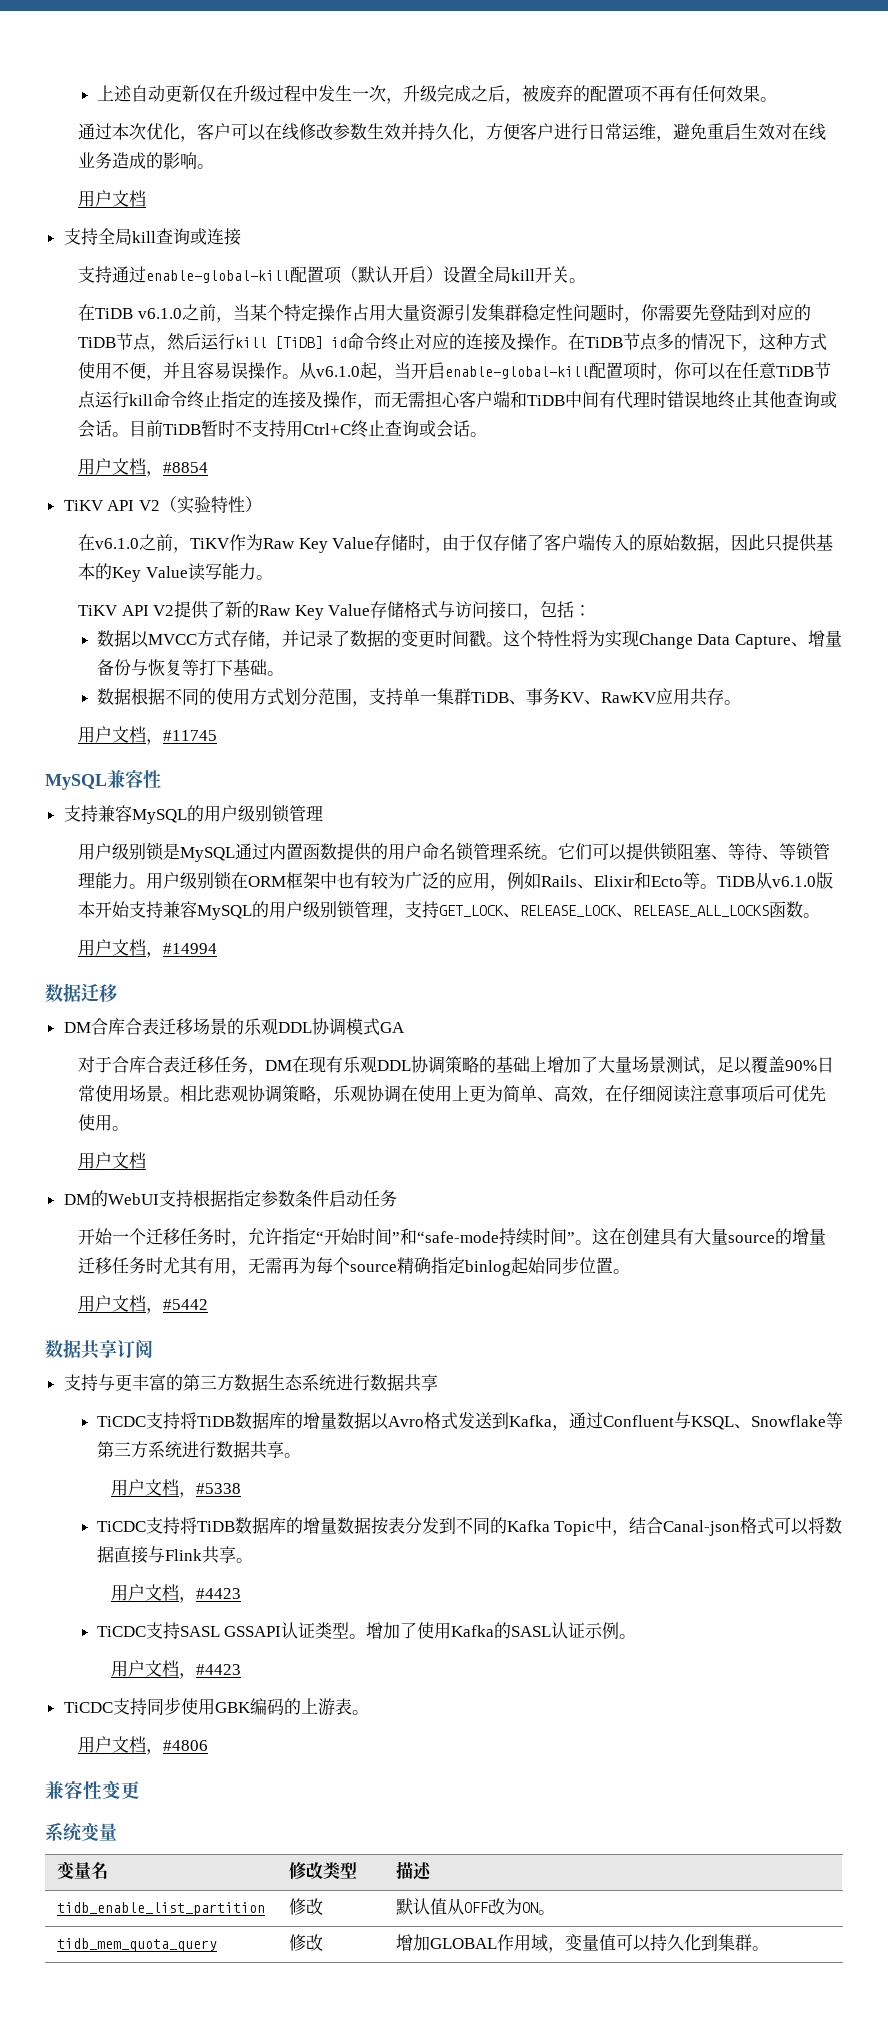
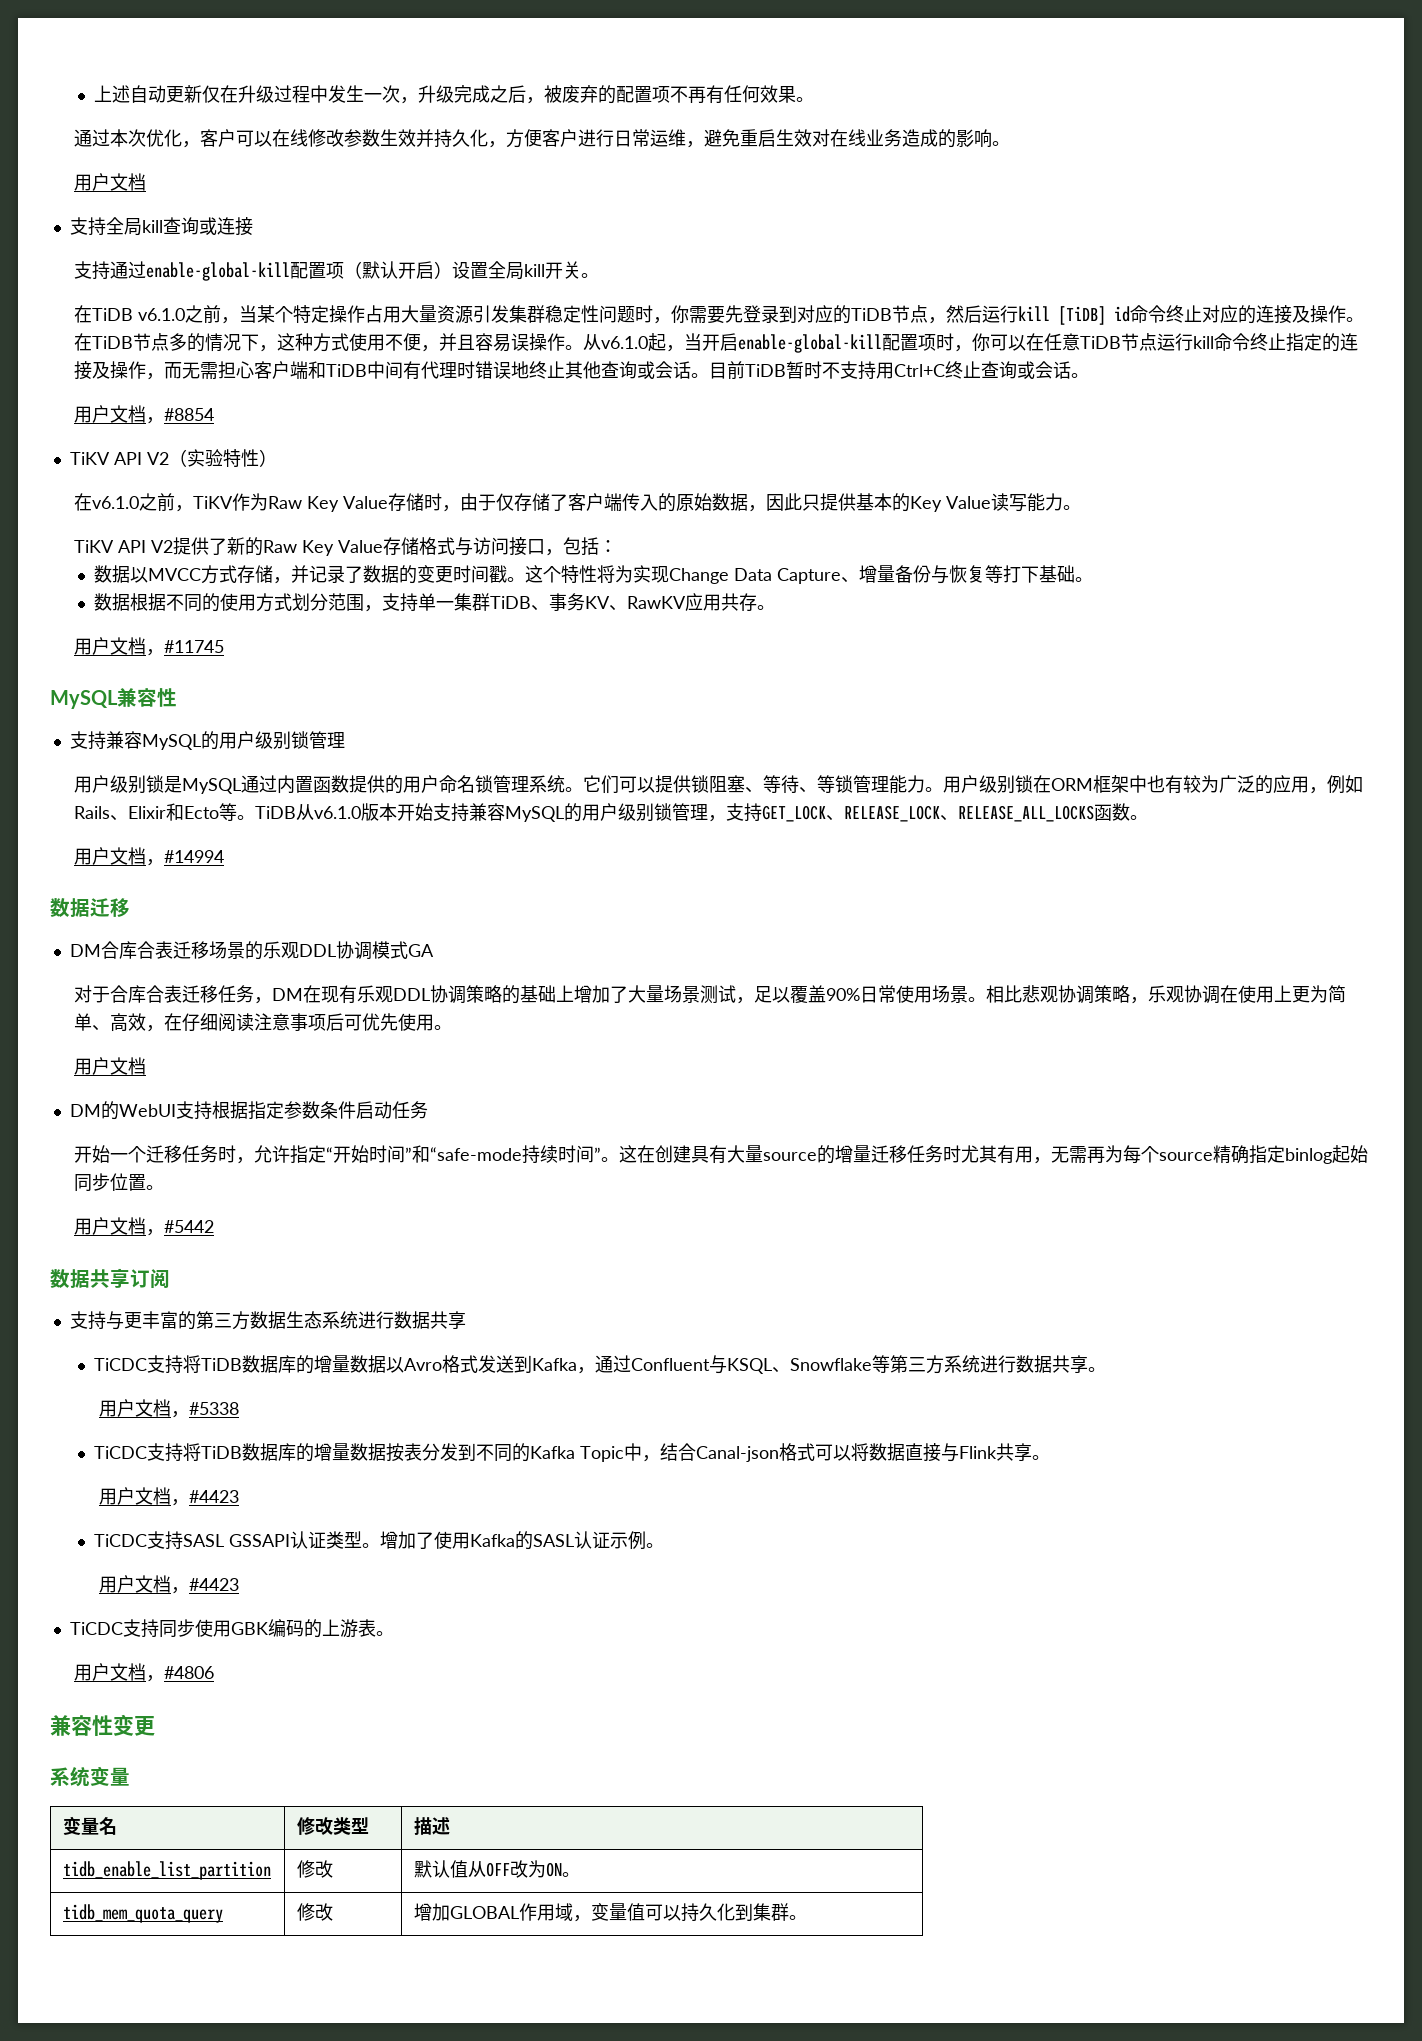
[725,303,743,321] 陆 -> [761,305,780,323] 录

